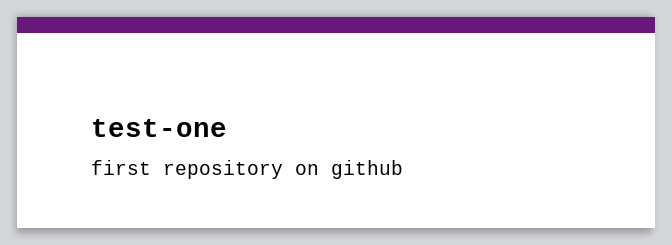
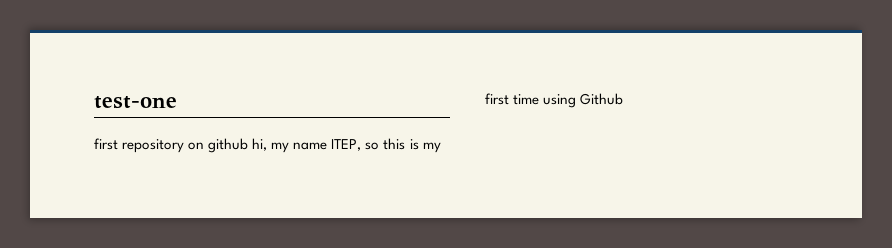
(403, 169) none -> [252,138,441,153] [485,93,624,108] hi, my name ITEP, so this is my first time using Github

